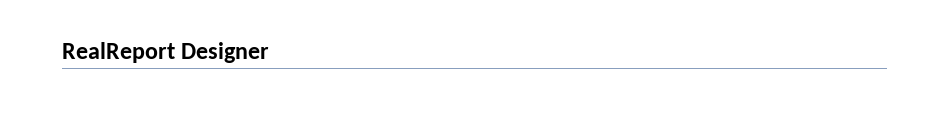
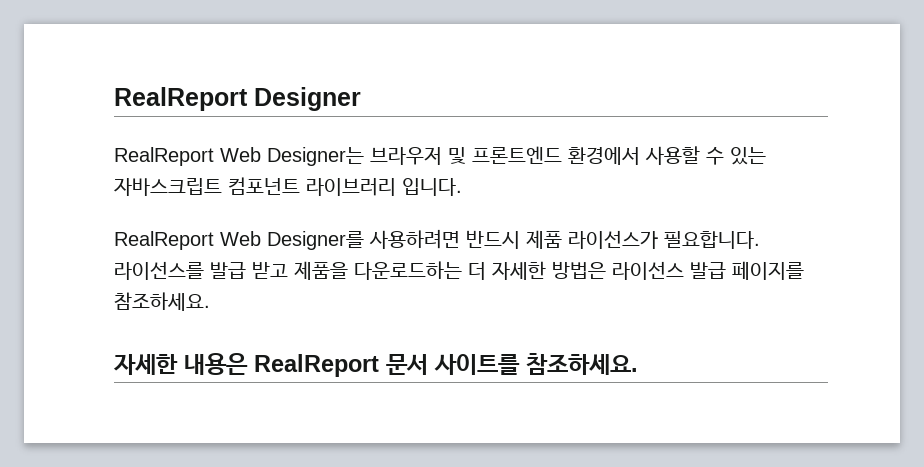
(270, 52) none -> [114,146,766,166] [114,177,462,196] [114,229,760,250] [114,261,804,280] [114,292,210,311] [113,353,638,377] // RealReport Web Designer는 브라우저 및 프론트엔드 환경에서 사용할 수 있는 자바스크립트 컴포넌트 라이브러리 입니다. // RealReport Web Designer를 사용하려면 반드시 제품 라이선스가 필요합니다. 라이선스를 발급 받고 제품을 다운로드하는 더 자세한 방법은 라이선스 발급 페이지를 참조하세요. // 자세한 내용은 RealReport 문서 사이트를 참조하세요.

